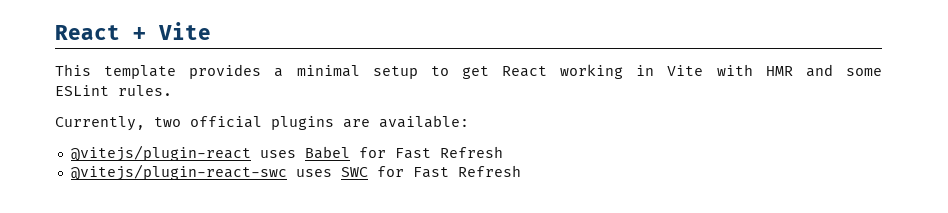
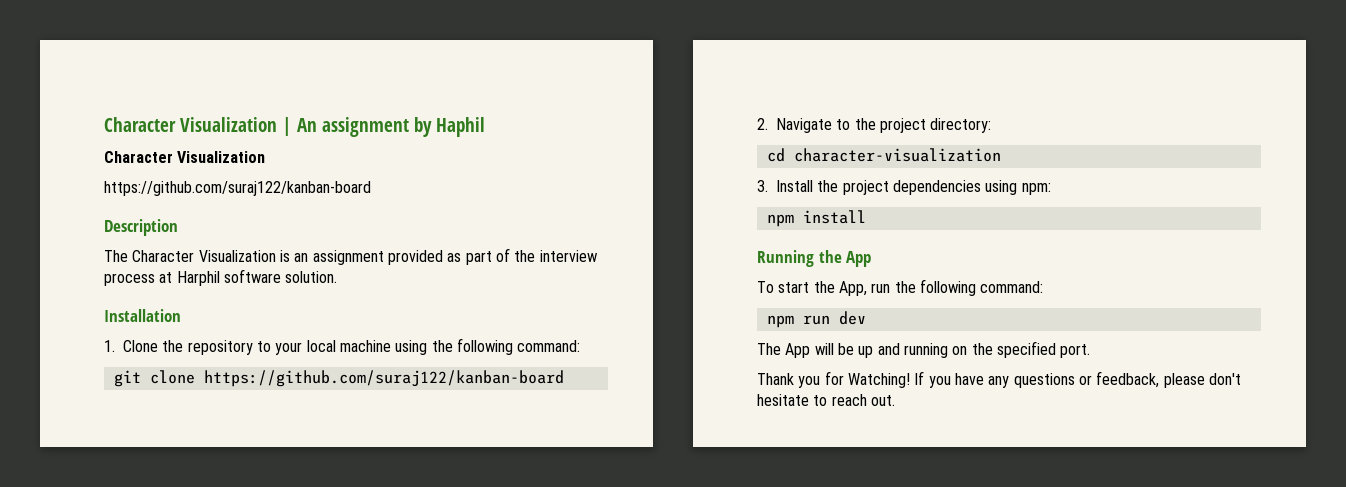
[55,22,211,40] [55,64,882,79] [55,85,172,96] [55,115,469,131] [70,145,503,162] [70,164,521,181] React + Vite // This template provides a minimal setup to get React working in Vite with HMR and some ESLint rules. // Currently, two official plugins are available: // @vitejs/plugin-react uses Babel for Fast Refresh // @vitejs/plugin-react-swc uses SWC for Fast Refresh -> [104,117,485,137] [104,151,266,163] [104,181,371,196] [104,219,178,236] [104,248,597,265] [104,269,338,286] [104,309,181,322] [104,338,581,355] [113,370,564,387] [757,118,992,133] [766,148,1001,162] [757,180,1051,195] [766,210,866,227] [757,250,872,267] [757,279,1044,296] [766,311,866,328] [757,341,1091,358] [757,371,1241,388] [757,394,895,406] Character Visualization | An assignment by Haphil // Character Visualization // https://github.com/suraj122/kanban-board // Description // The Character Visualization is an assignment provided as part of the interview process at Harphil software solution. // Installation // 1. Clone the repository to your local machine using the following command: // git clone https://github.com/suraj122/kanban-board // 2. Navigate to the project directory: // cd character-visualization // 3. Install the project dependencies using npm: // npm install // Running the App // To start the App, run the following command: // npm run dev // The App will be up and running on the specified port. // Thank you for Watching! If you have any questions or feedback, please don't hesitate to reach out.

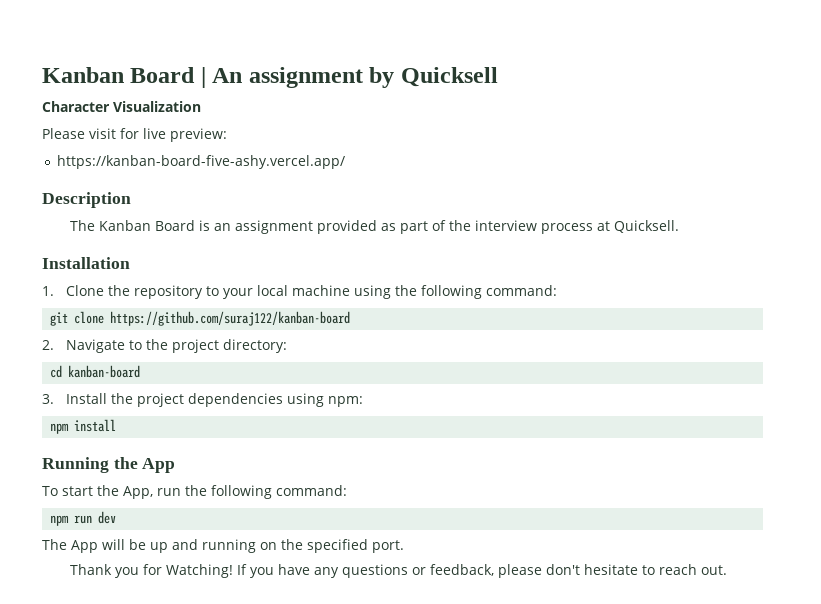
[104,117,277,132] Character Visualization -> [42,67,196,83] Kanban Board
[436,117,485,137] Haphil -> [400,67,498,87] Quicksell
[104,181,371,196] https://github.com/suraj122/kanban-board -> [42,128,227,142] [57,155,346,169] Please visit for live preview: // https://kanban-board-five-ashy.vercel.app/
[132,250,276,262] Character Visualization -> [99,220,196,231] Kanban Board
[176,269,338,286] Harphil software solution. -> [614,220,680,233] Quicksell.
[793,148,1001,162] character-visualization -> [68,365,141,378] kanban-board

